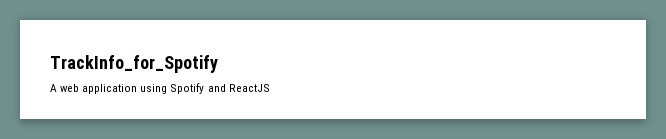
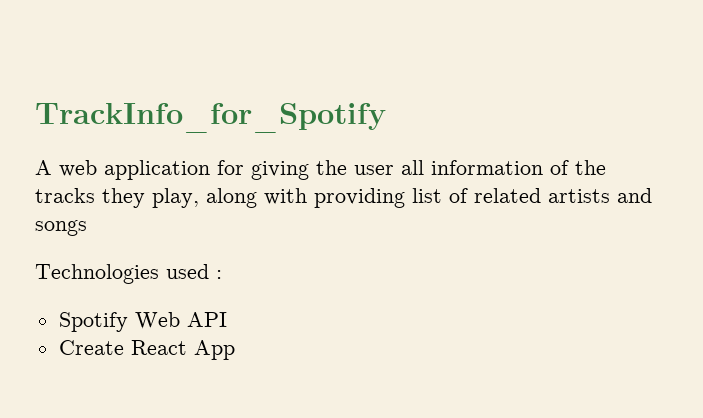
[140,83,270,94] using Spotify and ReactJS -> [217,160,606,180] [35,188,652,208] [35,220,87,236] [35,264,222,284] [58,312,227,332] [58,340,235,360] for giving the user all information of the tracks they play, along with providing list of related artists and songs // Technologies used : // Spotify Web API // Create React App

